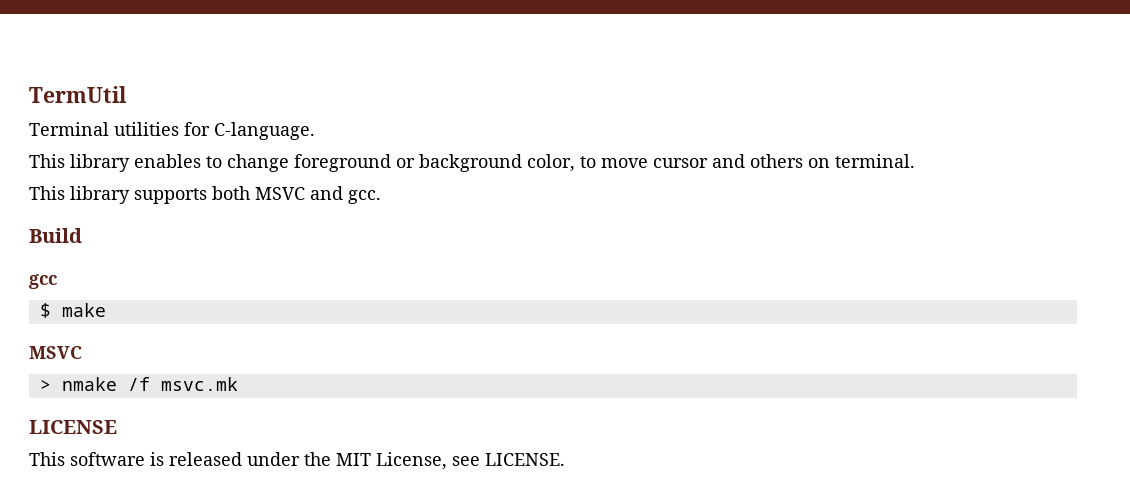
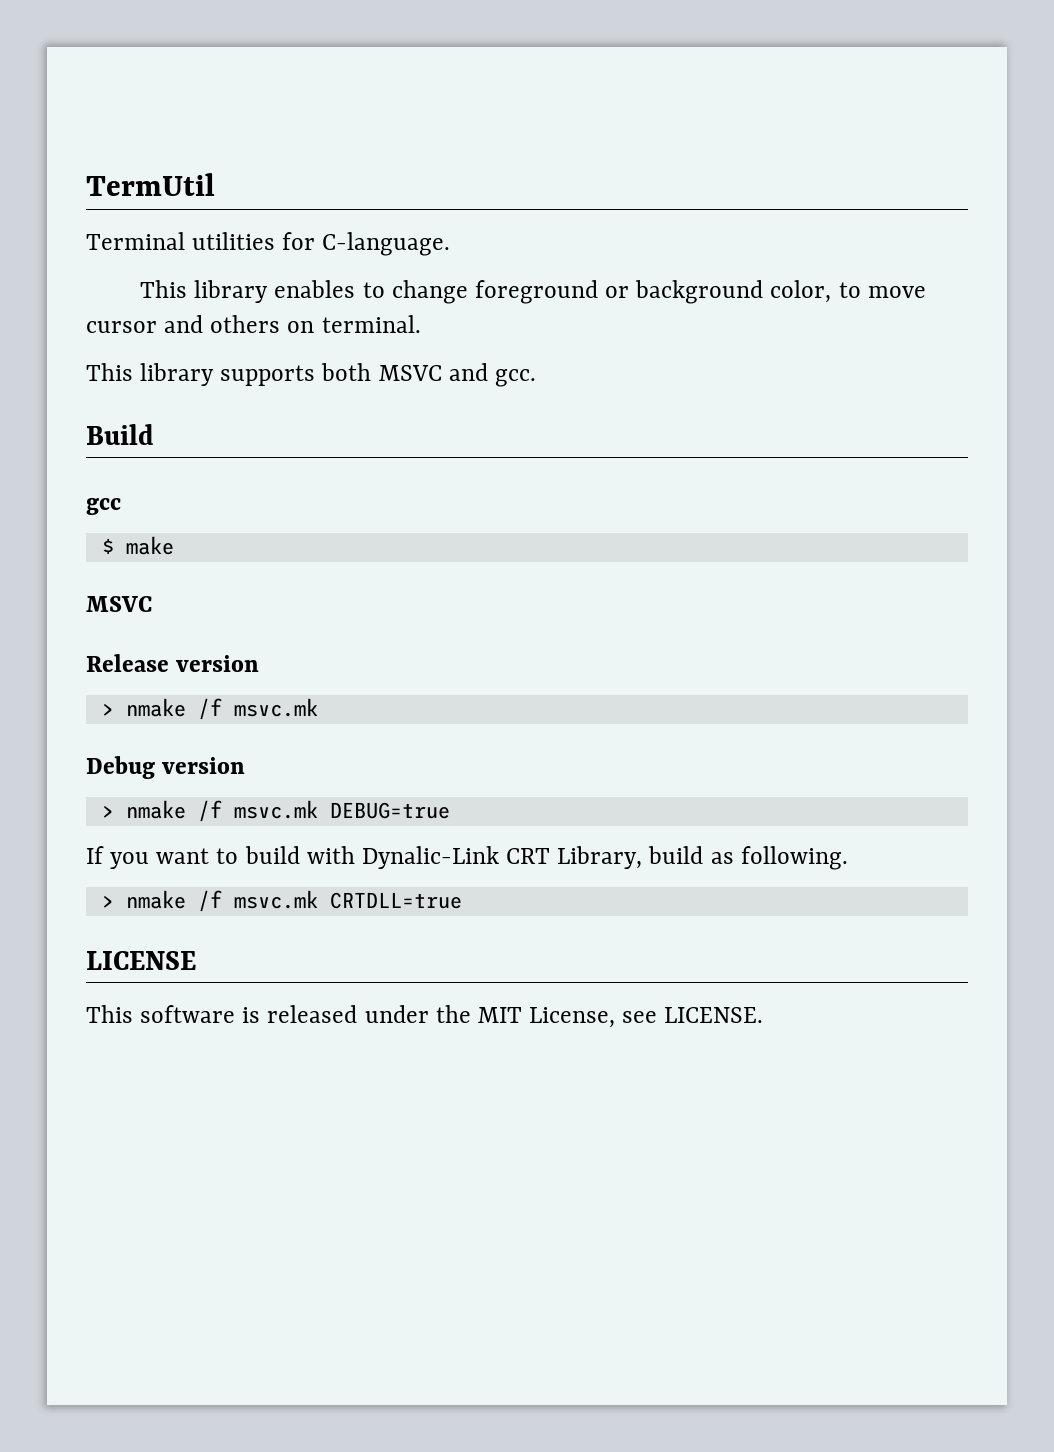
[39,377,238,391] // > nmake /f msvc.mk -> [86,654,260,672] [101,698,318,720] [86,756,246,779] [101,800,450,822] [86,846,848,870] [101,890,462,912] // Release version // > nmake /f msvc.mk // Debug version // > nmake /f msvc.mk DEBUG=true // If you want to build with Dynalic-Link CRT Library, build as following. // > nmake /f msvc.mk CRTDLL=true

